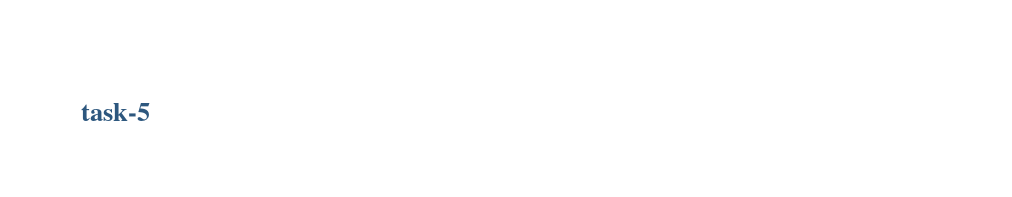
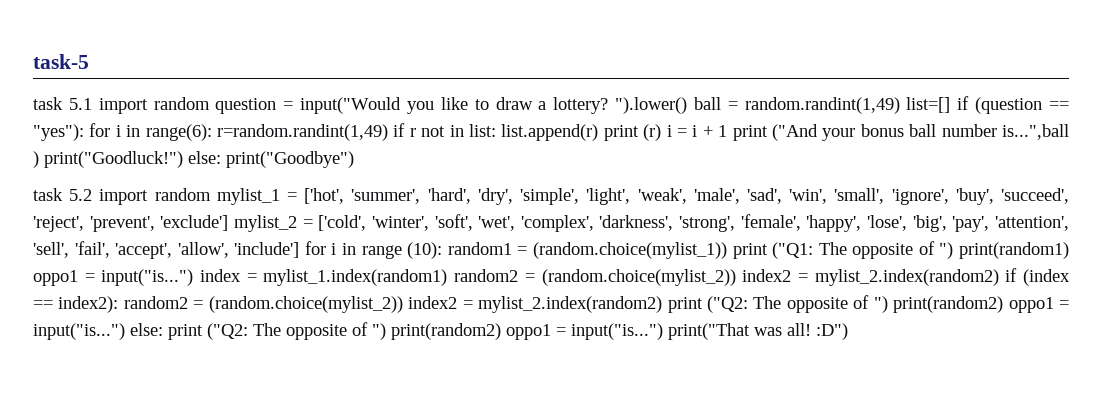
(150, 112) none -> [33,96,1070,114] [33,123,1069,141] [33,151,354,168] [33,188,1069,205] [33,214,1069,232] [33,241,1069,259] [33,268,1070,286] [33,295,1069,313] [33,322,848,340] // task 5.1 import random question = input("Would you like to draw a lottery? ").lower() ball = random.randint(1,49) list=[] if (question == "yes"): for i in range(6): r=random.randint(1,49) if r not in list: list.append(r) print (r) i = i + 1 print ("And your bonus ball number is...",ball ) print("Goodluck!") else: print("Goodbye") // task 5.2 import random mylist_1 = ['hot', 'summer', 'hard', 'dry', 'simple', 'light', 'weak', 'male', 'sad', 'win', 'small', 'ignore', 'buy', 'succeed', 'reject', 'prevent', 'exclude'] mylist_2 = ['cold', 'winter', 'soft', 'wet', 'complex', 'darkness', 'strong', 'female', 'happy', 'lose', 'big', 'pay', 'attention', 'sell', 'fail', 'accept', 'allow', 'include'] for i in range (10): random1 = (random.choice(mylist_1)) print ("Q1: The opposite of ") print(random1) oppo1 = input("is...") index = mylist_1.index(random1) random2 = (random.choice(mylist_2)) index2 = mylist_2.index(random2) if (index == index2): random2 = (random.choice(mylist_2)) index2 = mylist_2.index(random2) print ("Q2: The opposite of ") print(random2) oppo1 = input("is...") else: print ("Q2: The opposite of ") print(random2) oppo1 = input("is...") print("That was all! :D")

